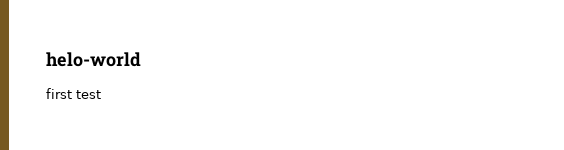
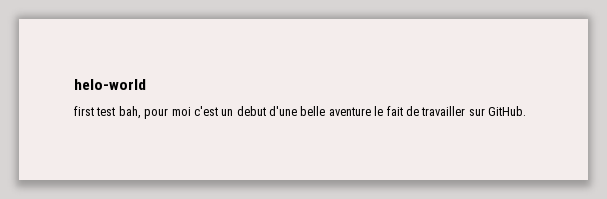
(101, 94) none -> [118,106,526,119] bah, pour moi c'est un debut d'une belle aventure le fait de travailler sur GitHub.

